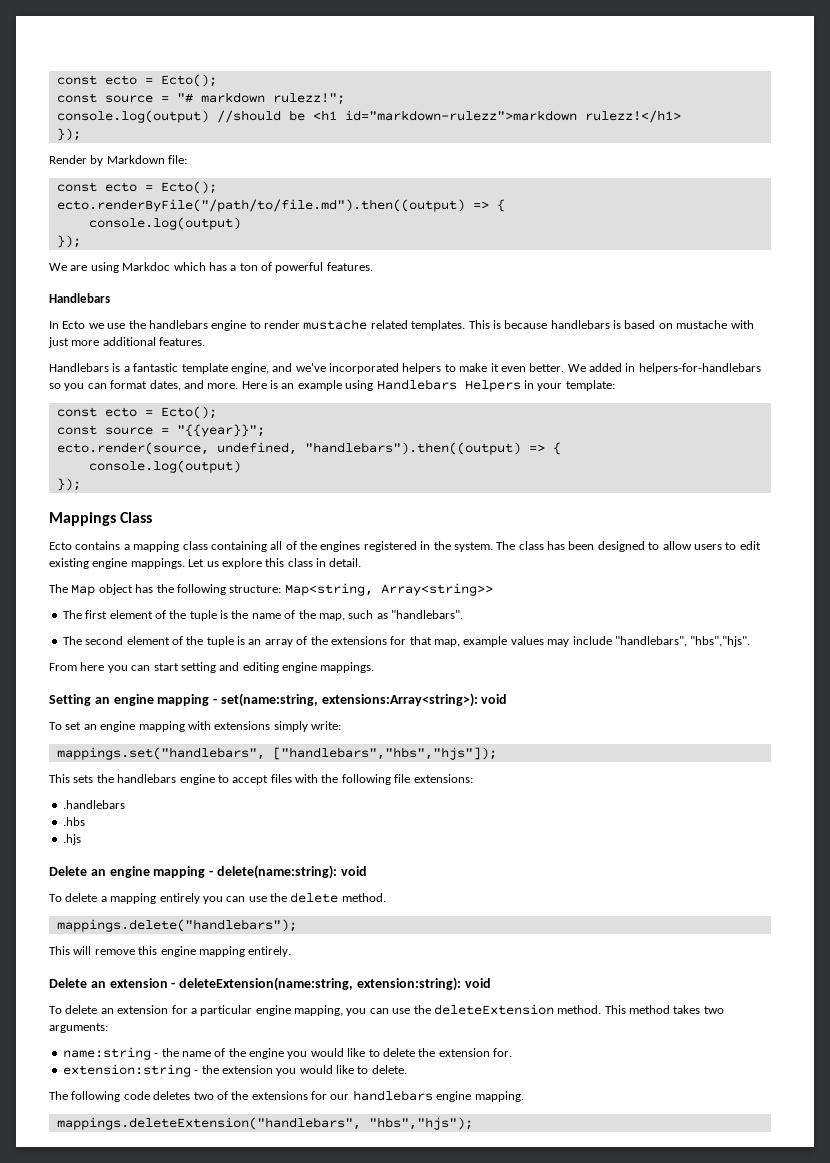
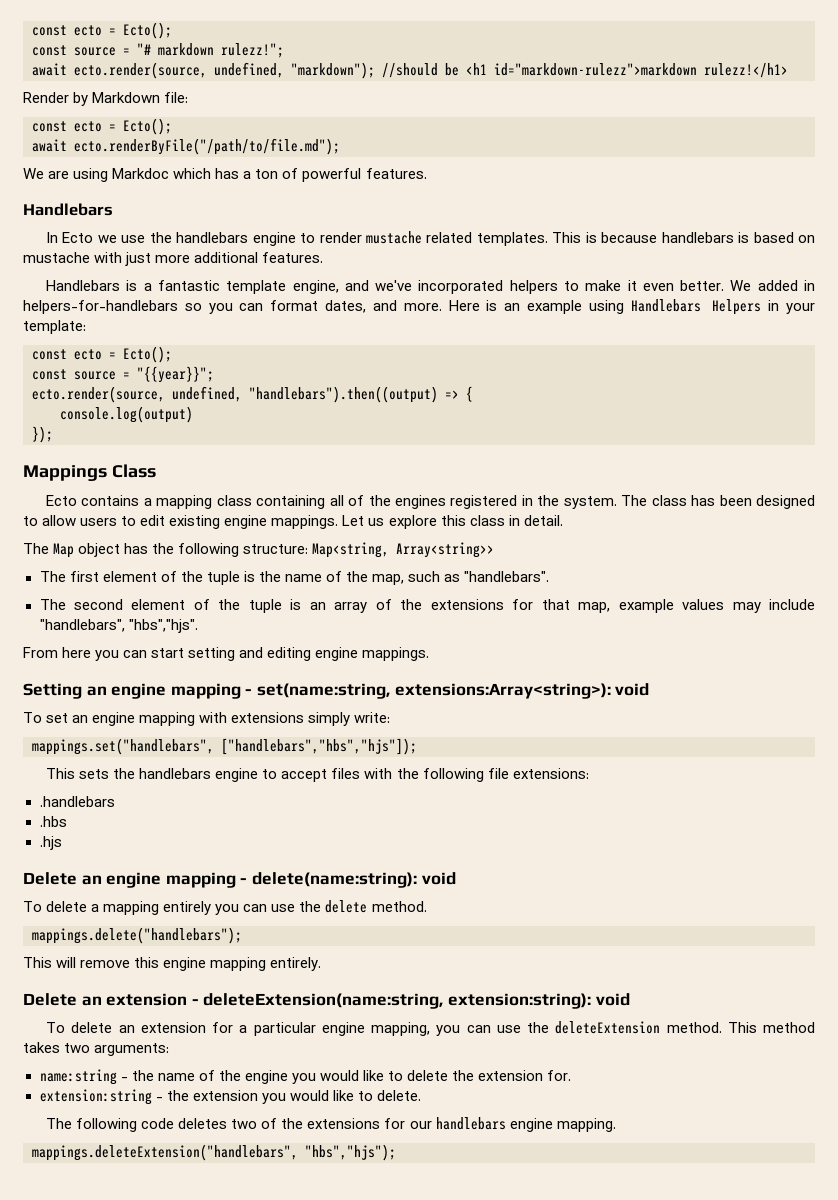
[56,110,209,123] console.log(output) -> [32,62,375,79] await ecto.render(source, undefined, "markdown");
[56,128,81,141] // }); -> (788, 70) none
[56,199,505,212] [88,217,241,230] [56,235,81,248] ecto.renderByFile("/path/to/file.md").then((output) => { // console.log(output) // }); -> [32,138,340,155] await ecto.renderByFile("/path/to/file.md");

